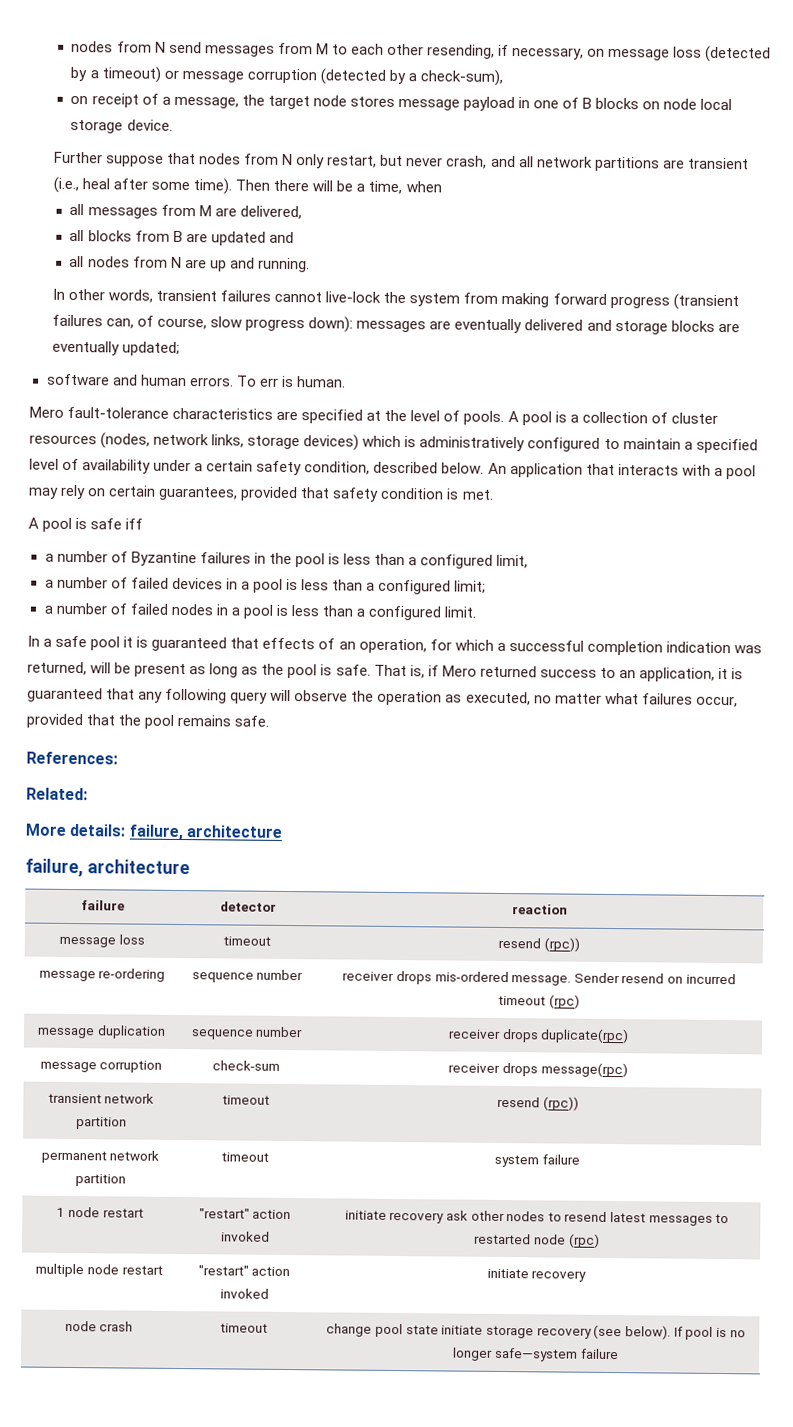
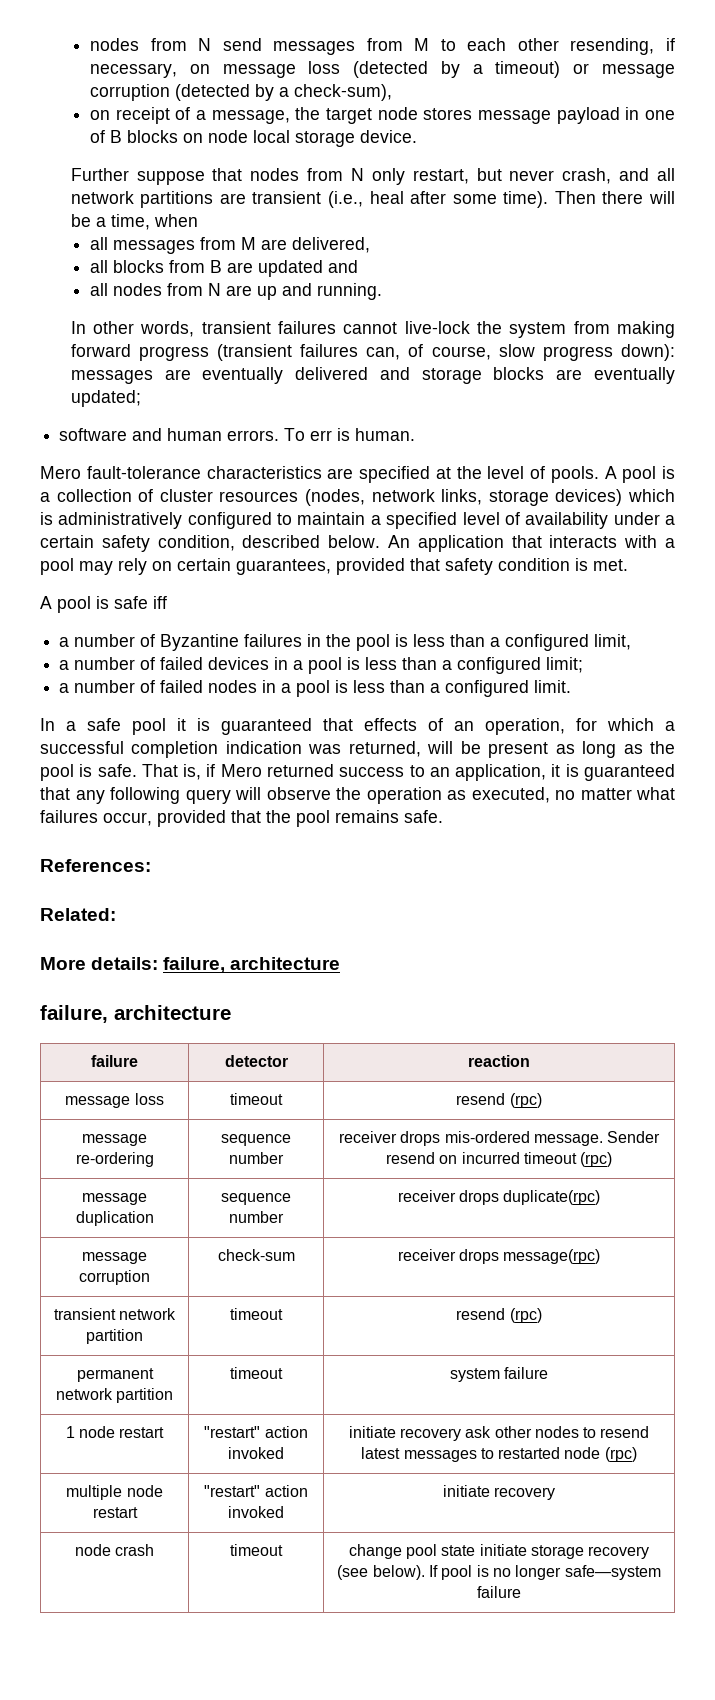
[543,937,580,952] (rpc)) -> [509,1093,542,1108] (rpc)
[542,1096,579,1111] (rpc)) -> [509,1308,542,1323] (rpc)

